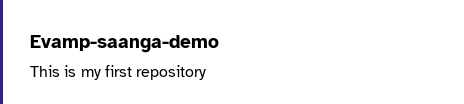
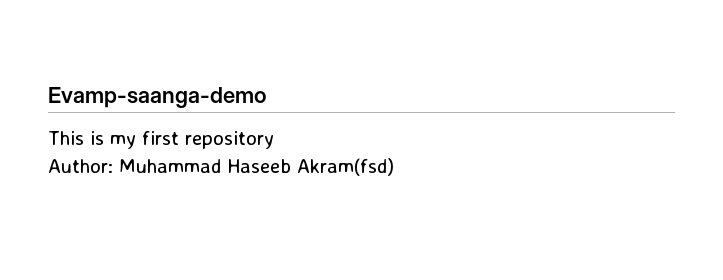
(207, 72) none -> [48,158,394,176] // Author: Muhammad Haseeb Akram(fsd)

